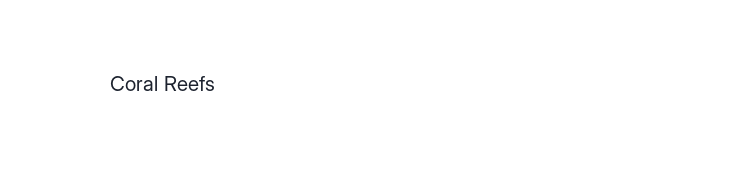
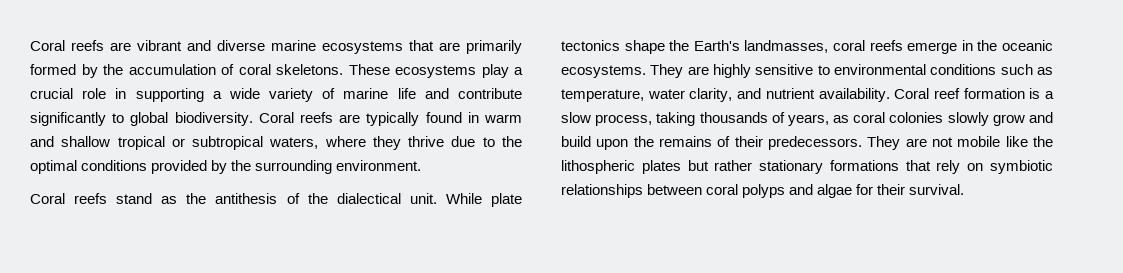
[110,76,215,91] Coral Reefs -> [30,40,522,54] [30,64,523,78] [30,88,522,102] [30,112,522,126] [30,136,522,150] [30,160,422,174] [30,193,522,207] [561,40,1053,54] [561,64,1053,78] [561,88,1054,102] [561,112,1053,126] [561,136,1053,150] [561,160,1053,174] [561,184,965,198] Coral reefs are vibrant and diverse marine ecosystems that are primarily formed by the accumulation of coral skeletons. These ecosystems play a crucial role in supporting a wide variety of marine life and contribute significantly to global biodiversity. Coral reefs are typically found in warm and shallow tropical or subtropical waters, where they thrive due to the optimal conditions provided by the surrounding environment. // Coral reefs stand as the antithesis of the dialectical unit. While plate tectonics shape the Earth's landmasses, coral reefs emerge in the oceanic ecosystems. They are highly sensitive to environmental conditions such as temperature, water clarity, and nutrient availability. Coral reef formation is a slow process, taking thousands of years, as coral colonies slowly grow and build upon the remains of their predecessors. They are not mobile like the lithospheric plates but rather stationary formations that rely on symbiotic relationships between coral polyps and algae for their survival.

